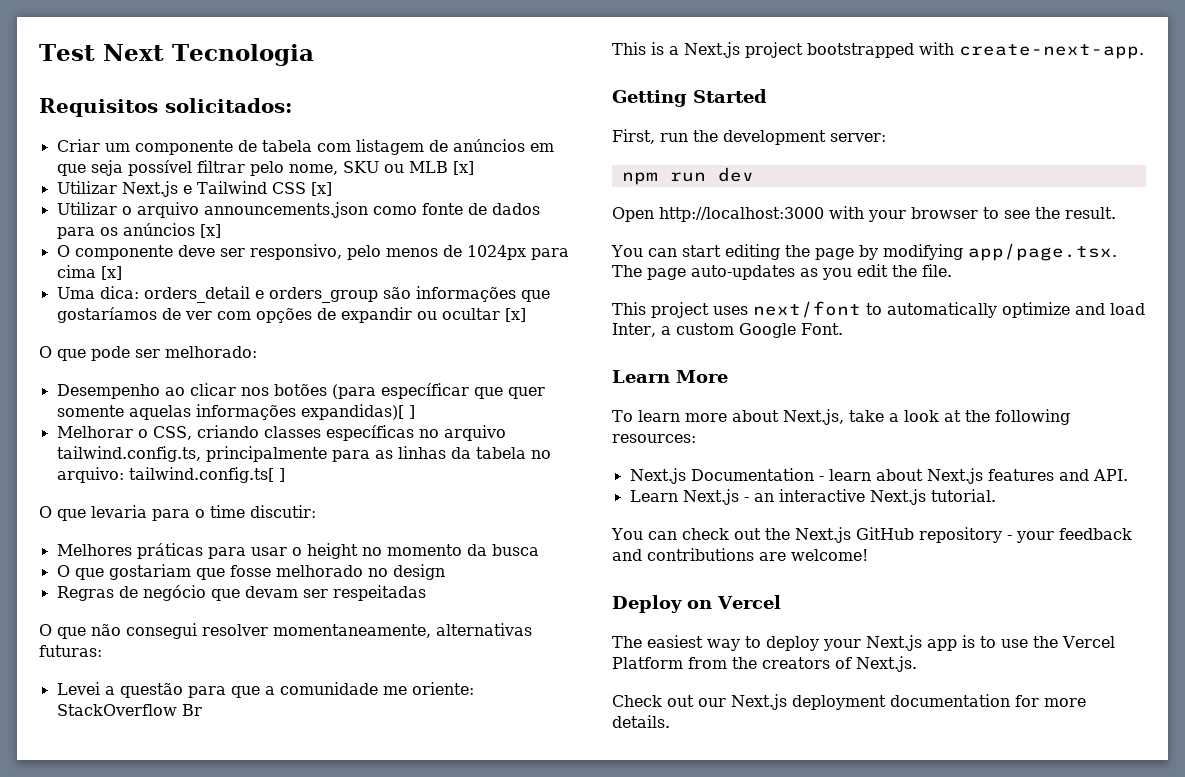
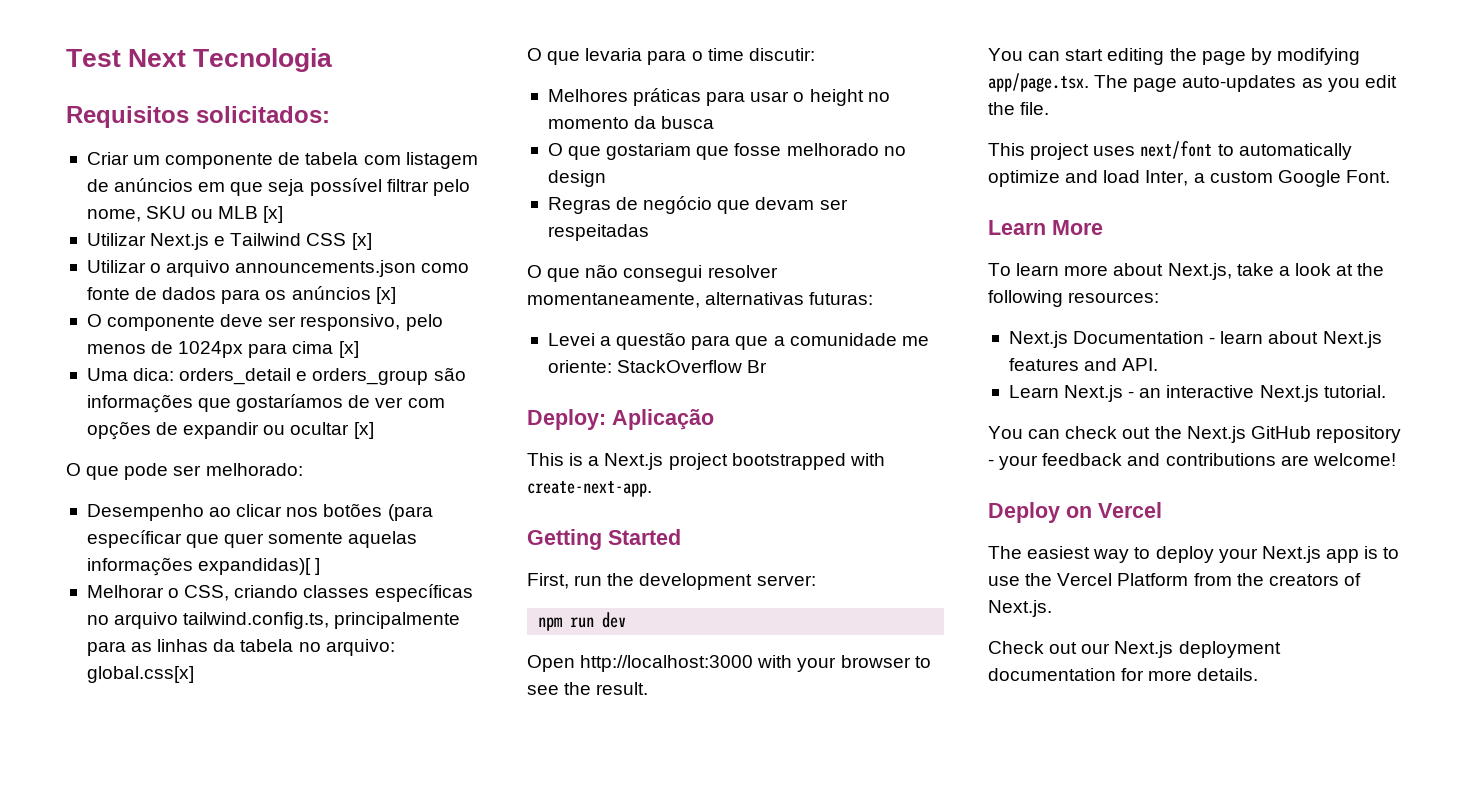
[128,467,285,483] tailwind.config.ts[ ] -> [86,666,194,683] global.css[x]
(202, 710) none -> [527,409,714,430] // Deploy: Aplicação

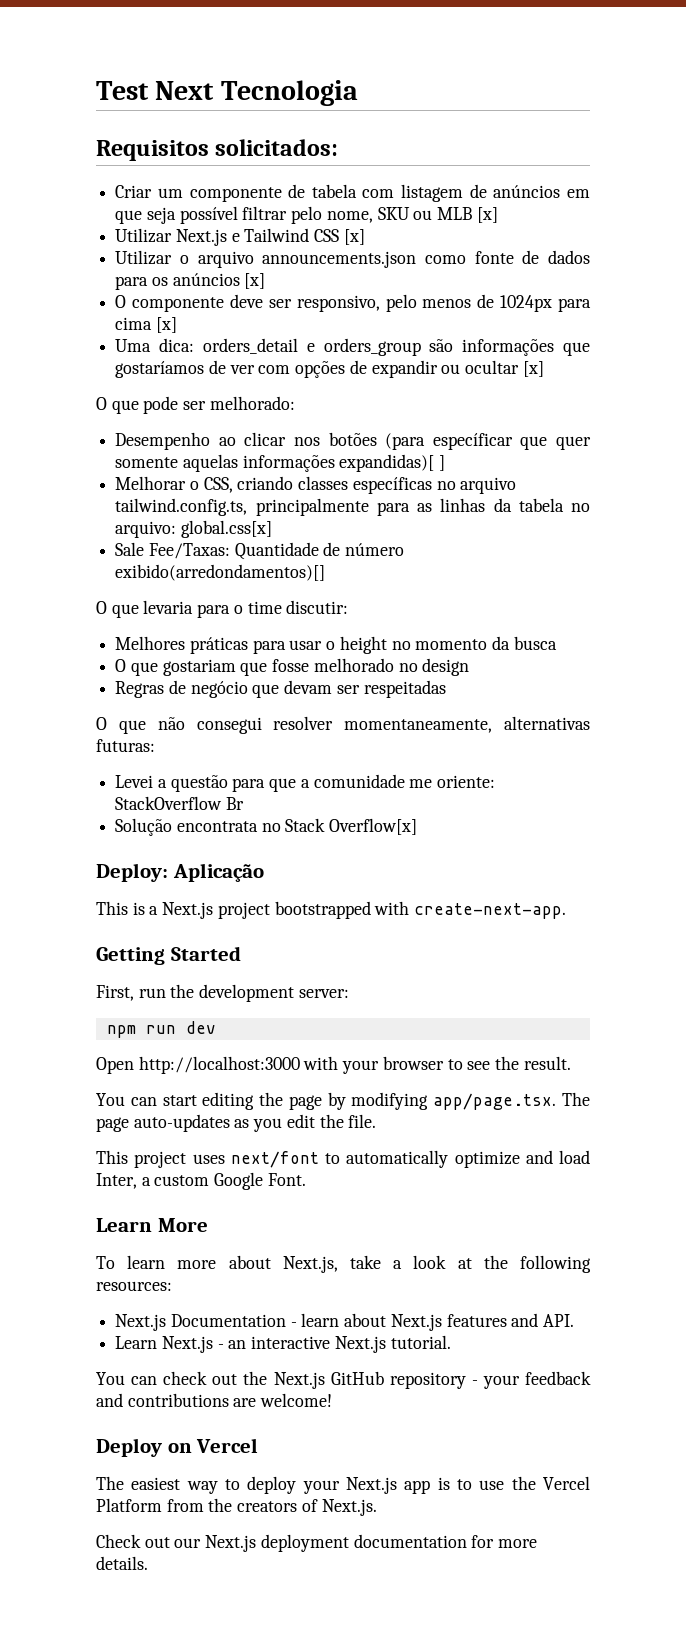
(194, 674) none -> [115,542,405,560] [115,564,326,581] // Sale Fee/Taxas: Quantidade de número exibido(arredondamentos)[]
(768, 366) none -> [115,818,418,836] // Solução encontrata no Stack Overflow[x]

